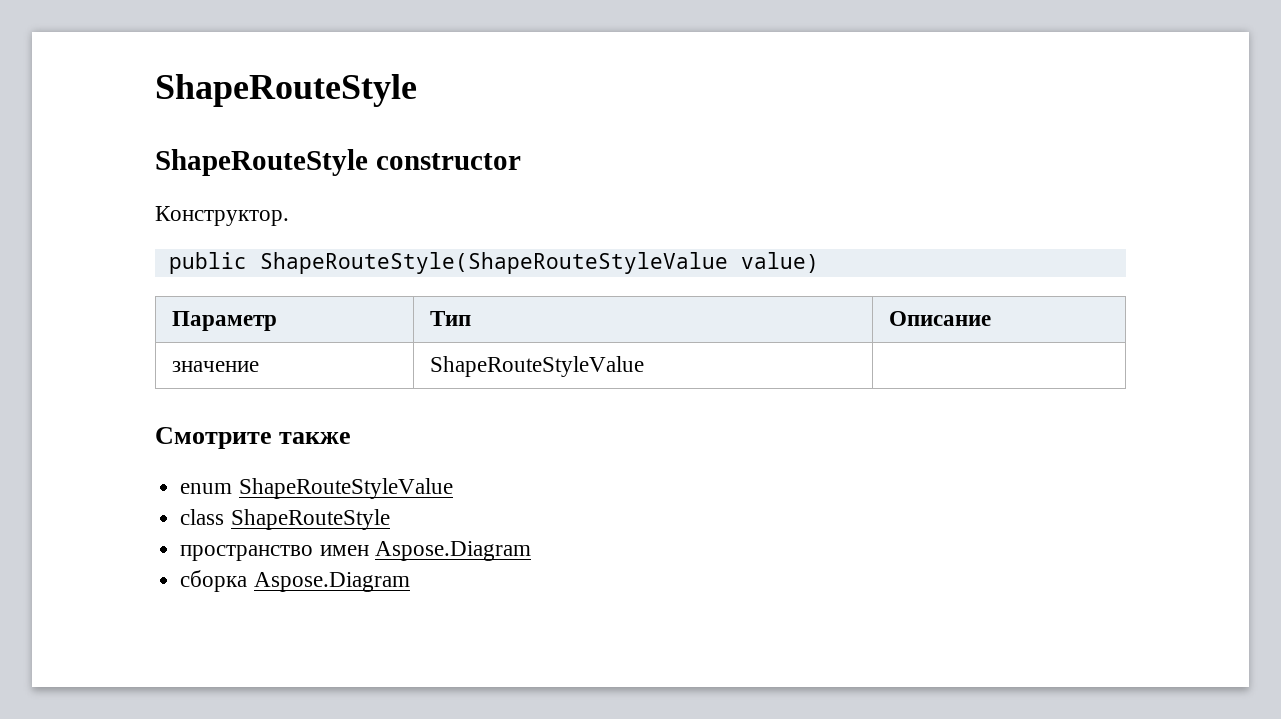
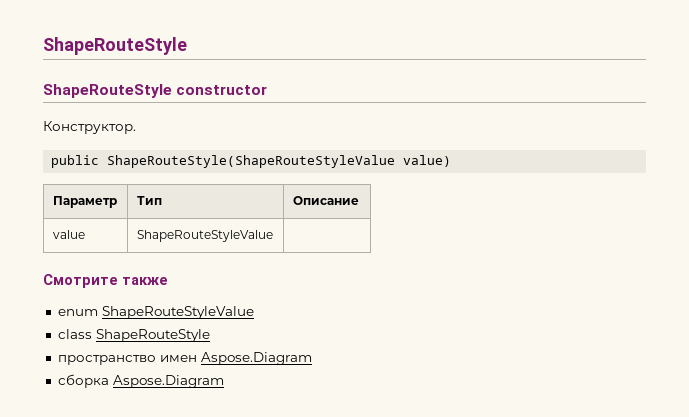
[172,361,260,372] значение -> [52,230,85,239] value

